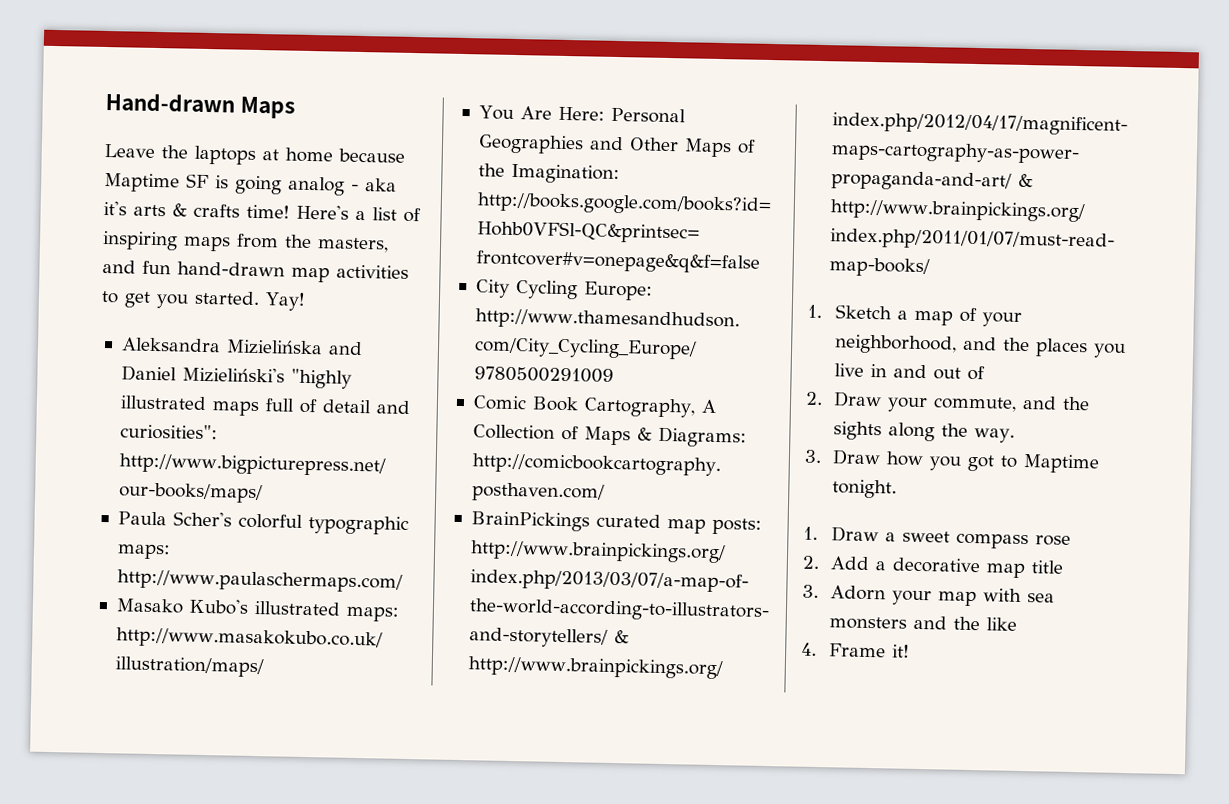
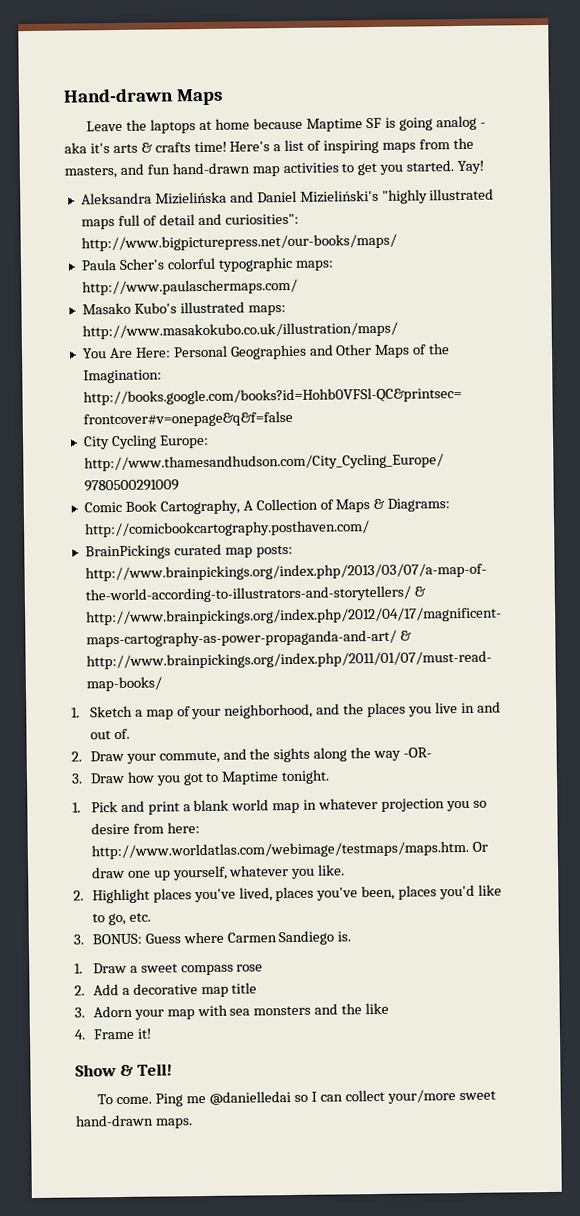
[966,365,985,381] of -> [113,728,130,740] of.
[973,428,1015,443] way. -> [373,747,433,762] way -OR-
(897, 489) none -> [72,797,487,815] [90,822,200,835] [90,840,488,860] [91,864,346,881] [73,884,503,904] [91,912,151,926] [73,930,352,946] // 1. Pick and print a blank world map in whatever projection you so desire from here: http://www.worldatlas.com/webimage/testmaps/maps.htm. Or draw one up yourself, whatever you like. // 2. Highlight places you've lived, places you've been, places you'd like to go, etc. // 3. BONUS: Guess where Carmen Sandiego is.
(910, 651) none -> [75,1063,174,1077] [97,1089,496,1107] [75,1114,193,1129] // Show & Tell! // To come. Ping me @danielledai so I can collect your/more sweet hand-drawn maps.

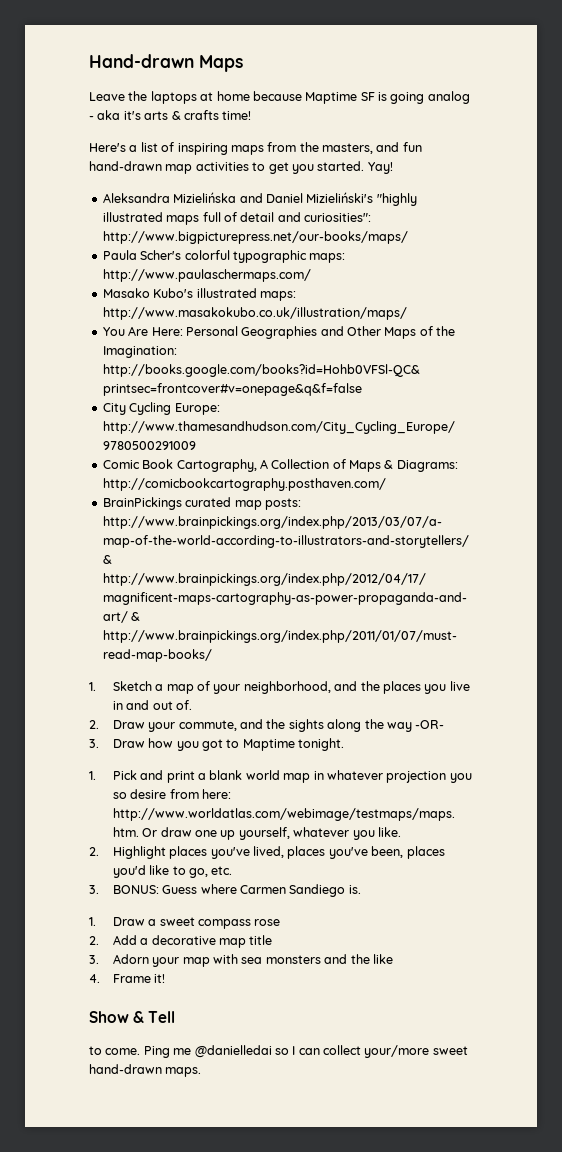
(227, 147) none -> (252, 115) //
[137,1063,174,1076] [97,1094,114,1105] Tell! // To -> [148,1011,176,1023] [89,1046,102,1055] Tell // to

